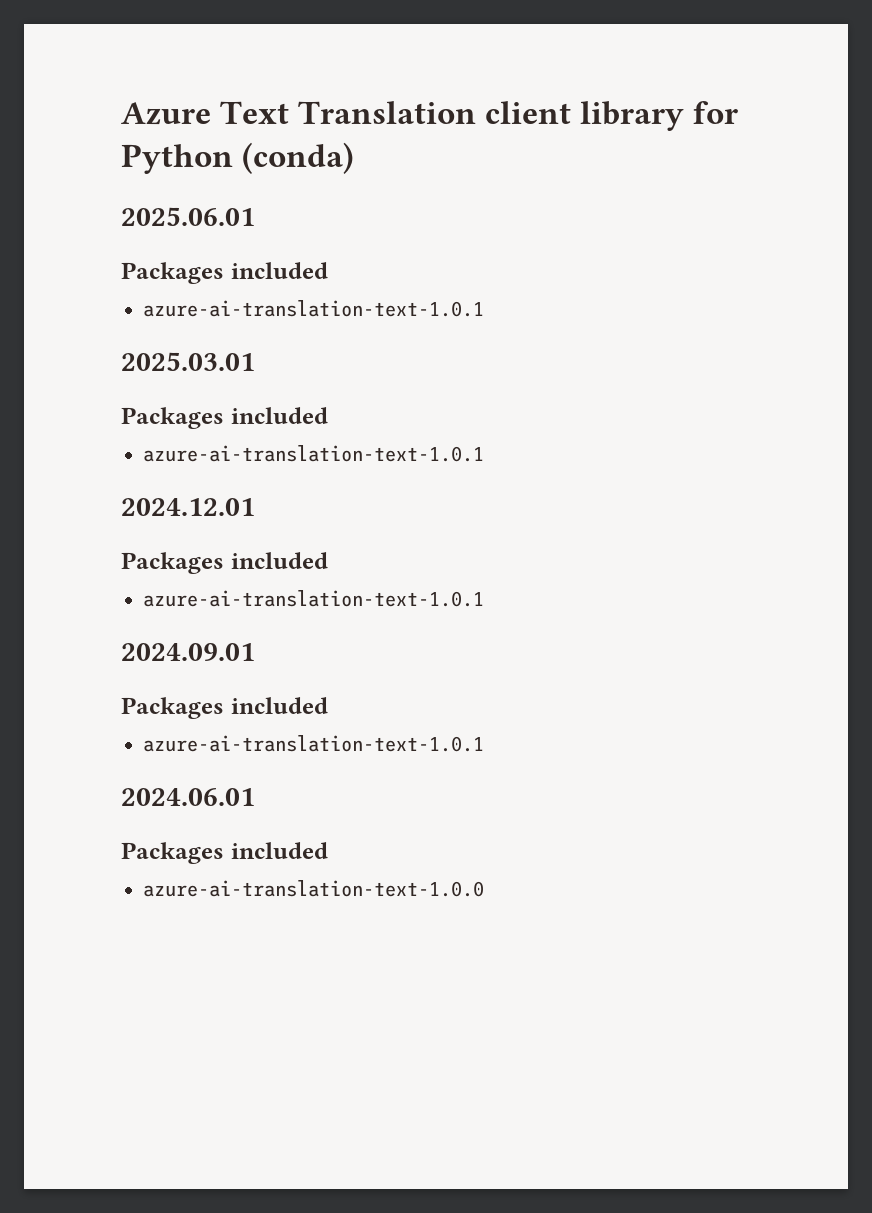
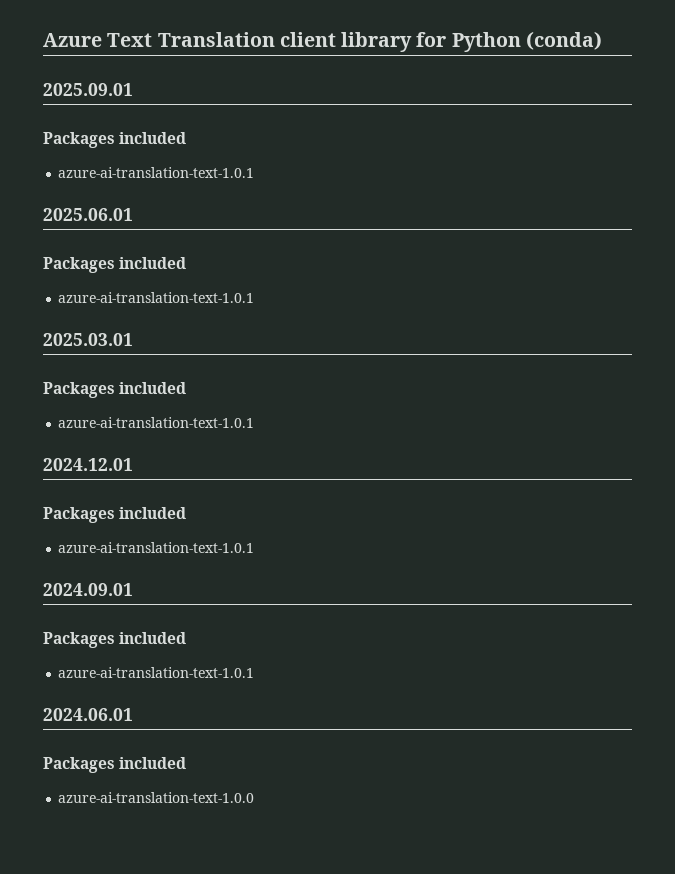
(355, 158) none -> [43,83,133,96] [43,132,187,148] [58,167,255,178] // 2025.09.01 // Packages included // azure-ai-translation-text-1.0.1

